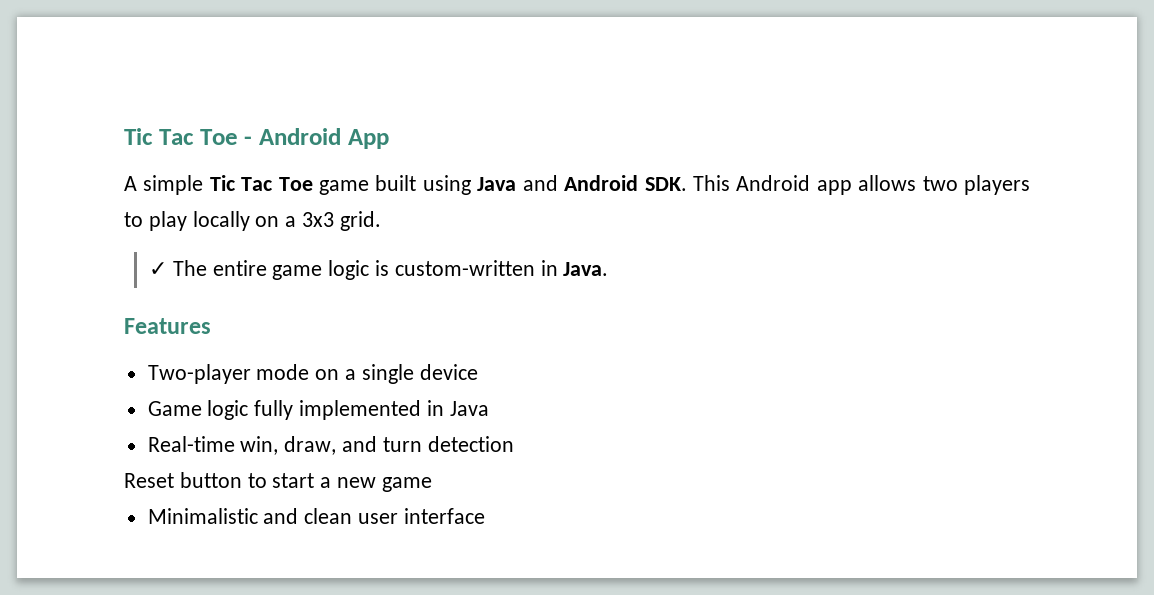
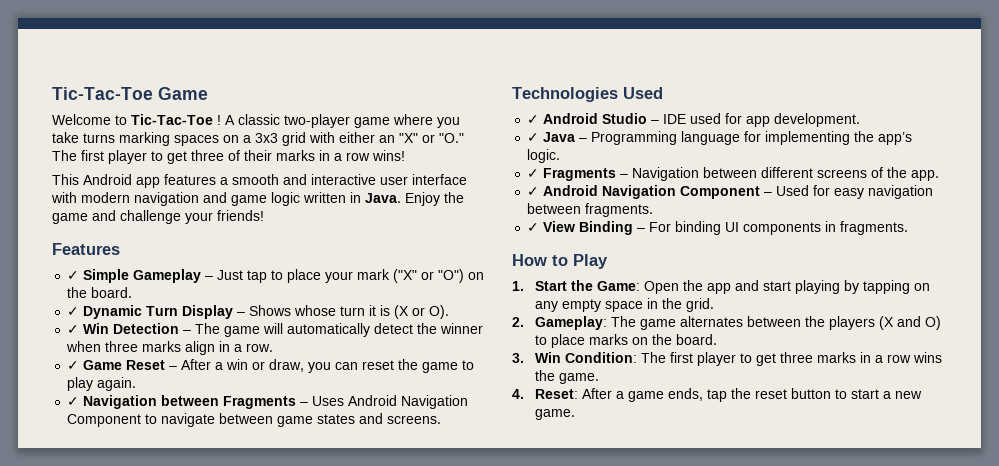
[124,128,389,149] [124,175,1030,195] [124,211,381,231] [148,260,609,280] [124,318,211,334] [147,364,478,384] [147,400,489,420] [147,436,514,455] [124,473,174,488] Tic Tac Toe - Android App // A simple Tic Tac Toe game built using Java and Android SDK. This Android app allows two players to play locally on a 3x3 grid. // ✓ The entire game logic is custom-written in Java. // Features // Two-player mode on a single device // Game logic fully implemented in Java // Real-time win, draw, and turn detection // Reset -> [52,87,208,100] [52,114,460,128] [52,132,464,146] [52,150,405,164] [52,174,467,188] [51,192,464,206] [52,210,264,224] [52,243,120,255] [67,269,485,283] [67,287,133,298] [67,305,450,319] [67,323,484,337] [66,341,274,355] [67,359,475,373] [67,377,137,391] [67,395,469,409] [67,413,442,427] [512,87,663,102] [527,113,861,127] [527,131,913,145] [527,149,561,163] [527,167,940,181] [527,185,934,199] [527,203,654,217] [527,221,909,235] [512,254,608,269] [512,280,931,294] [535,298,715,312] [512,316,942,330] [535,334,718,348] [512,352,943,366] [535,370,600,384] [512,388,788,402] Tic-Tac-Toe Game // Welcome to Tic-Tac-Toe ! A classic two-player game where you take turns marking spaces on a 3x3 grid with either an "X" or "O." The first player to get three of their marks in a row wins! // This Android app features a smooth and interactive user interface with modern navigation and game logic written in Java. Enjoy the game and challenge your friends! // Features // ✓ Simple Gameplay – Just tap to place your mark ("X" or "O") on the board. // ✓ Dynamic Turn Display – Shows whose turn it is (X or O). // ✓ Win Detection – The game will automatically detect the winner when three marks align in a row. // ✓ Game Reset – After a win or draw, you can reset the game to play again. // ✓ Navigation between Fragments – Uses Android Navigation Component to navigate between game states and screens. // Technologies Used // ✓ Android Studio – IDE used for app development. // ✓ Java – Programming language for implementing the app’s logic. // ✓ Fragments – Navigation between different screens of the app. // ✓ Android Navigation Component – Used for easy navigation between fragments. // ✓ View Binding – For binding UI components in fragments. // How to Play // 1. Start the Game: Open the app and start playing by tapping on any empty space in the grid. // 2. Gameplay: The game alternates between the players (X and O) to place marks on the board. // 3. Win Condition: The first player to get three marks in a row wins the game. // 4. Reset: After a game ends, tap the reset
[381,477,432,492] [147,508,485,524] game // Minimalistic and clean user interface -> [535,409,576,420] game.

